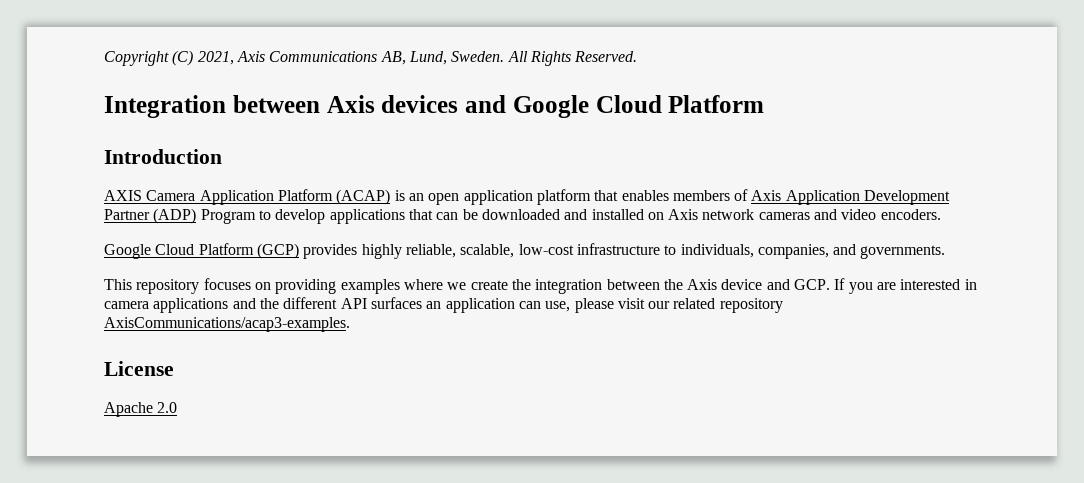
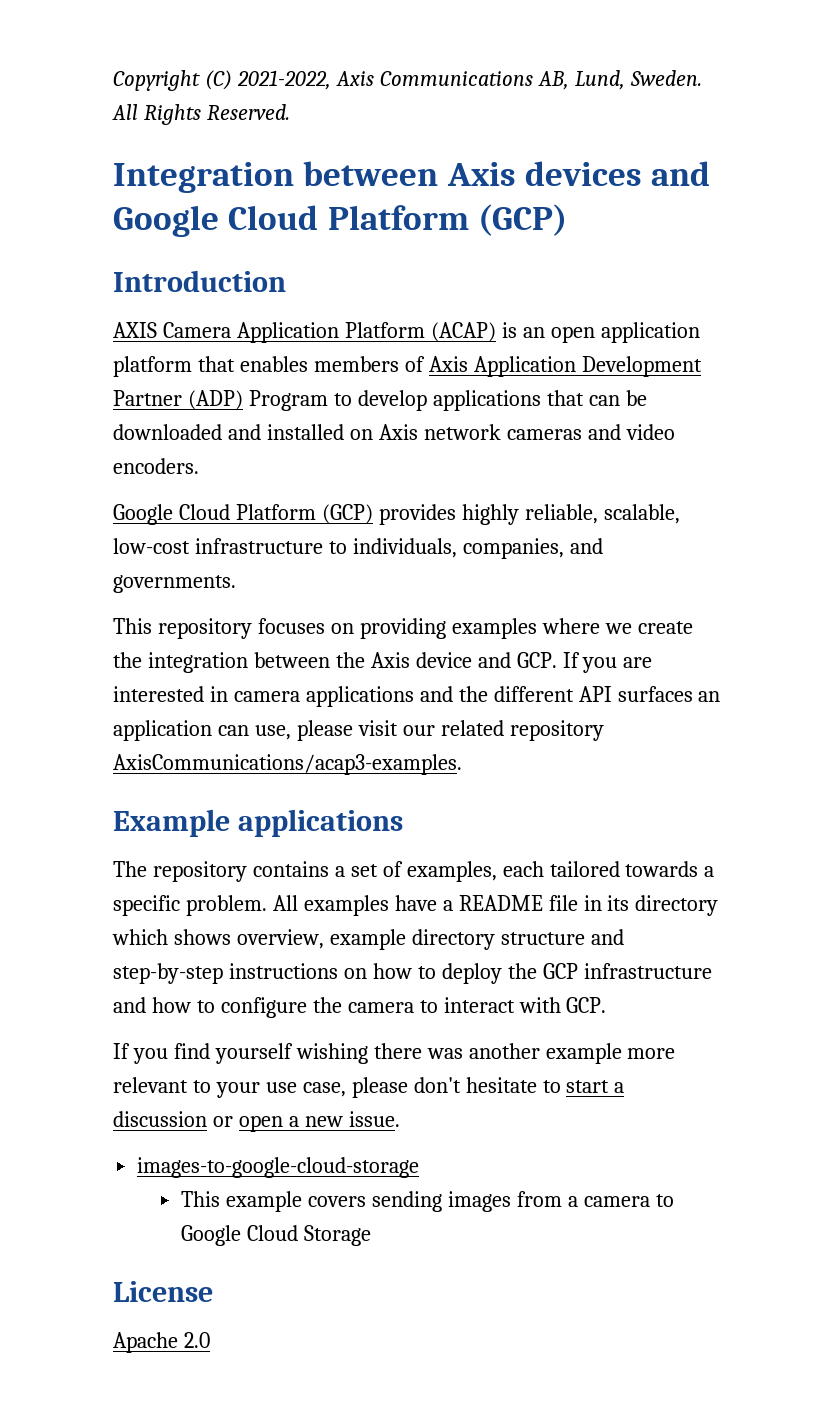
[197,51,234,65] 2021, -> [236,70,331,90] 2021-2022,
(765, 104) none -> [477,204,567,236] (GCP)
(350, 324) none -> [113,809,403,837] [113,861,715,882] [113,895,719,916] [112,929,624,950] [113,963,712,984] [113,997,607,1018] [113,1043,676,1064] [113,1077,625,1098] [113,1111,400,1132] [137,1157,420,1178] [181,1191,674,1212] [181,1225,372,1246] // Example applications // The repository contains a set of examples, each tailored towards a specific problem. All examples have a README file in its directory which shows overview, example directory structure and step-by-step instructions on how to deploy the GCP infrastructure and how to configure the camera to interact with GCP. // If you find yourself wishing there was another example more relevant to your use case, please don't hesitate to start a discussion or open a new issue. // images-to-google-cloud-storage // This example covers sending images from a camera to Google Cloud Storage

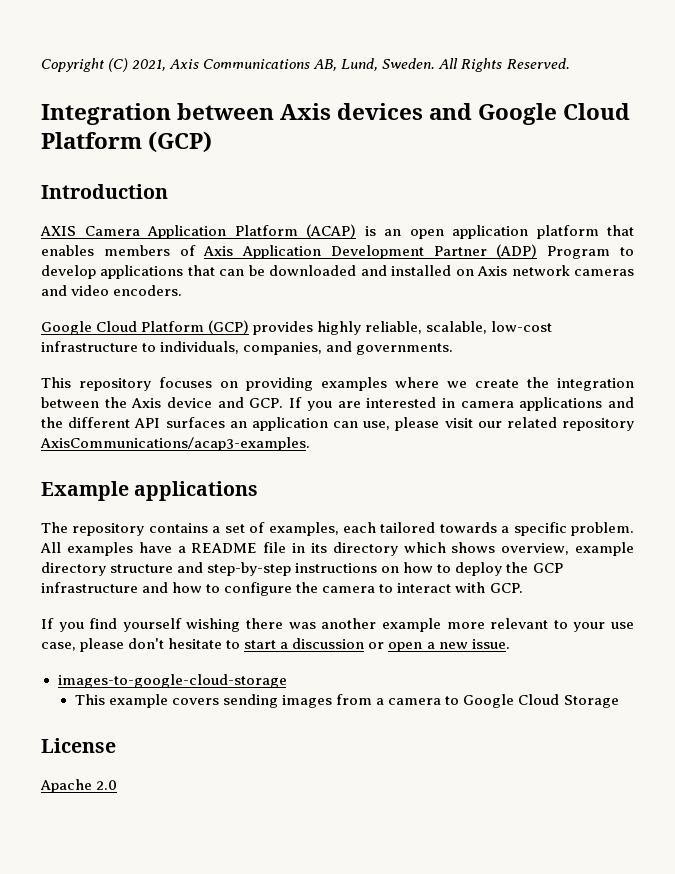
[236,70,331,90] 2021-2022, -> [132,59,167,71] 2021,

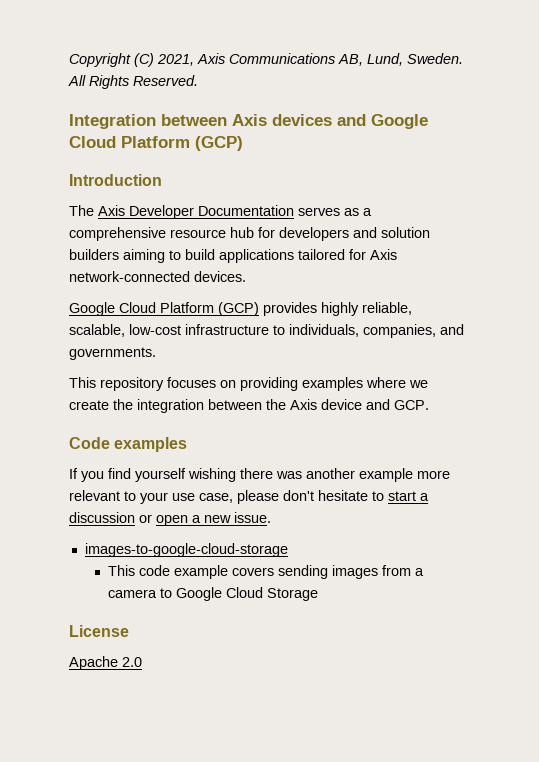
[40,224,634,239] [41,244,634,259] [41,265,634,279] [41,285,183,296] AXIS Camera Application Platform (ACAP) is an open application platform that enables members of Axis Application Development Partner (ADP) Program to develop applications that can be downloaded and installed on Axis network cameras and video encoders. -> [69,205,372,219] [69,227,430,241] [69,249,397,263] [69,271,246,282] The Axis Developer Documentation serves as a comprehensive resource hub for developers and solution builders aiming to build applications tailored for Axis network-connected devices.
[289,397,635,411] [41,417,635,431] [40,437,310,451] [41,481,259,501] [41,522,634,536] [40,542,634,556] [41,562,563,576] [41,582,524,596] If you are interested in camera applications and the different API surfaces an application can use, please visit our related repository AxisCommunications/acap3-examples. // Example applications // The repository contains a set of examples, each tailored towards a specific problem. All examples have a README file in its directory which shows overview, example directory structure and step-by-step instructions on how to deploy the GCP infrastructure and how to configure the camera to interact with GCP. -> [69,437,188,452] // Code examples
(105, 699) none -> [139,565,171,576] code

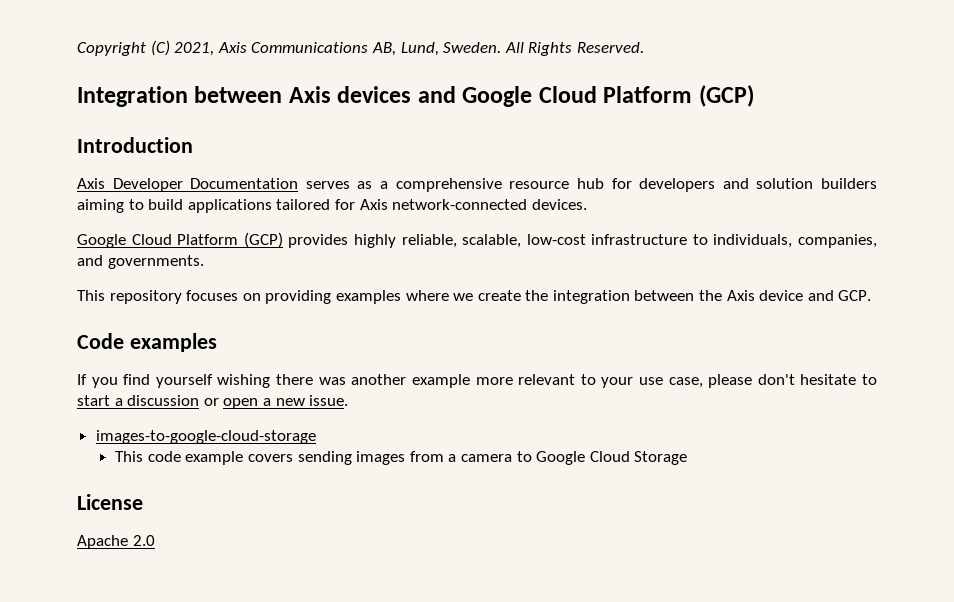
[69,205,94,216] The -> (193, 145) none

